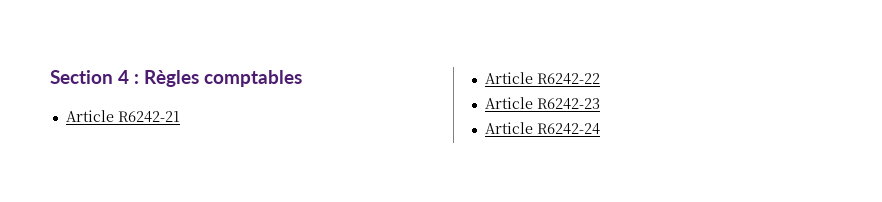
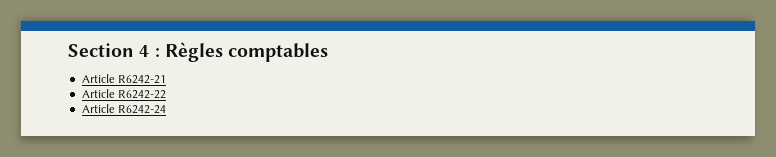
[484,97,600,110] // Article R6242-23 -> (167, 94) none

